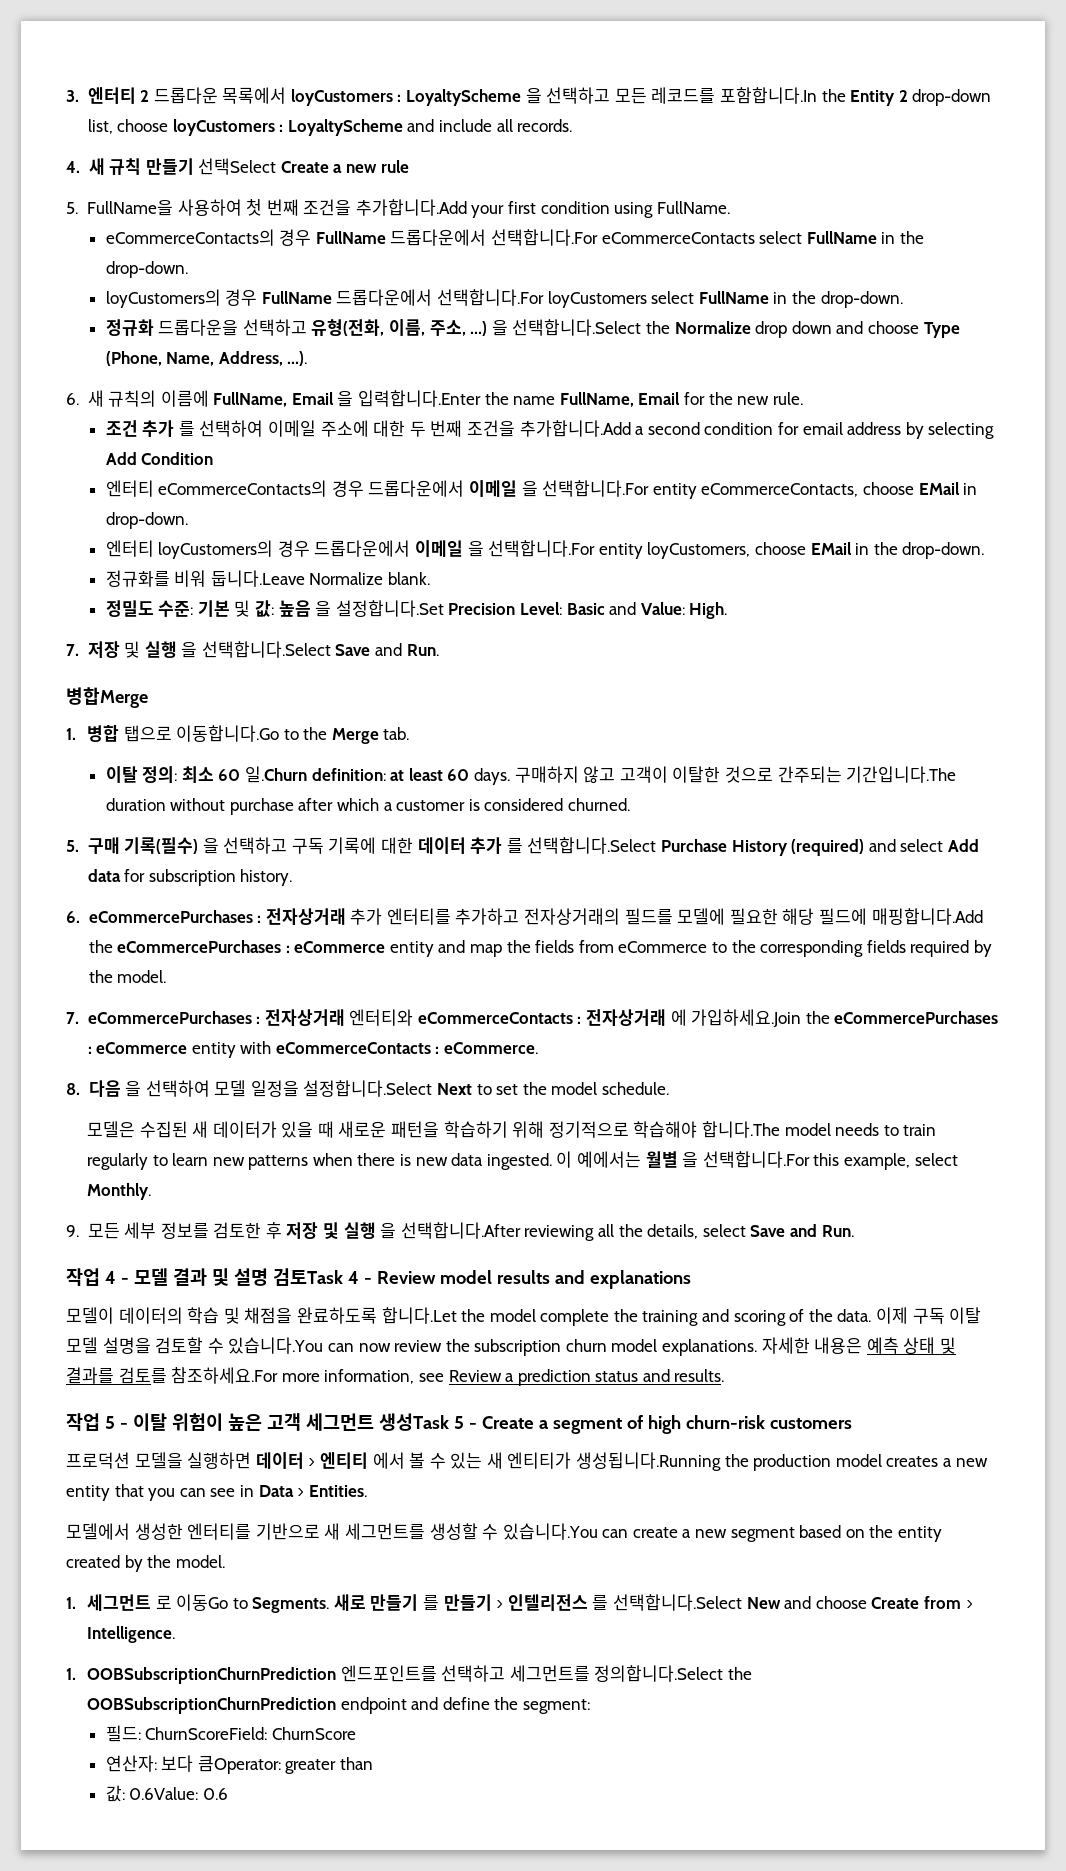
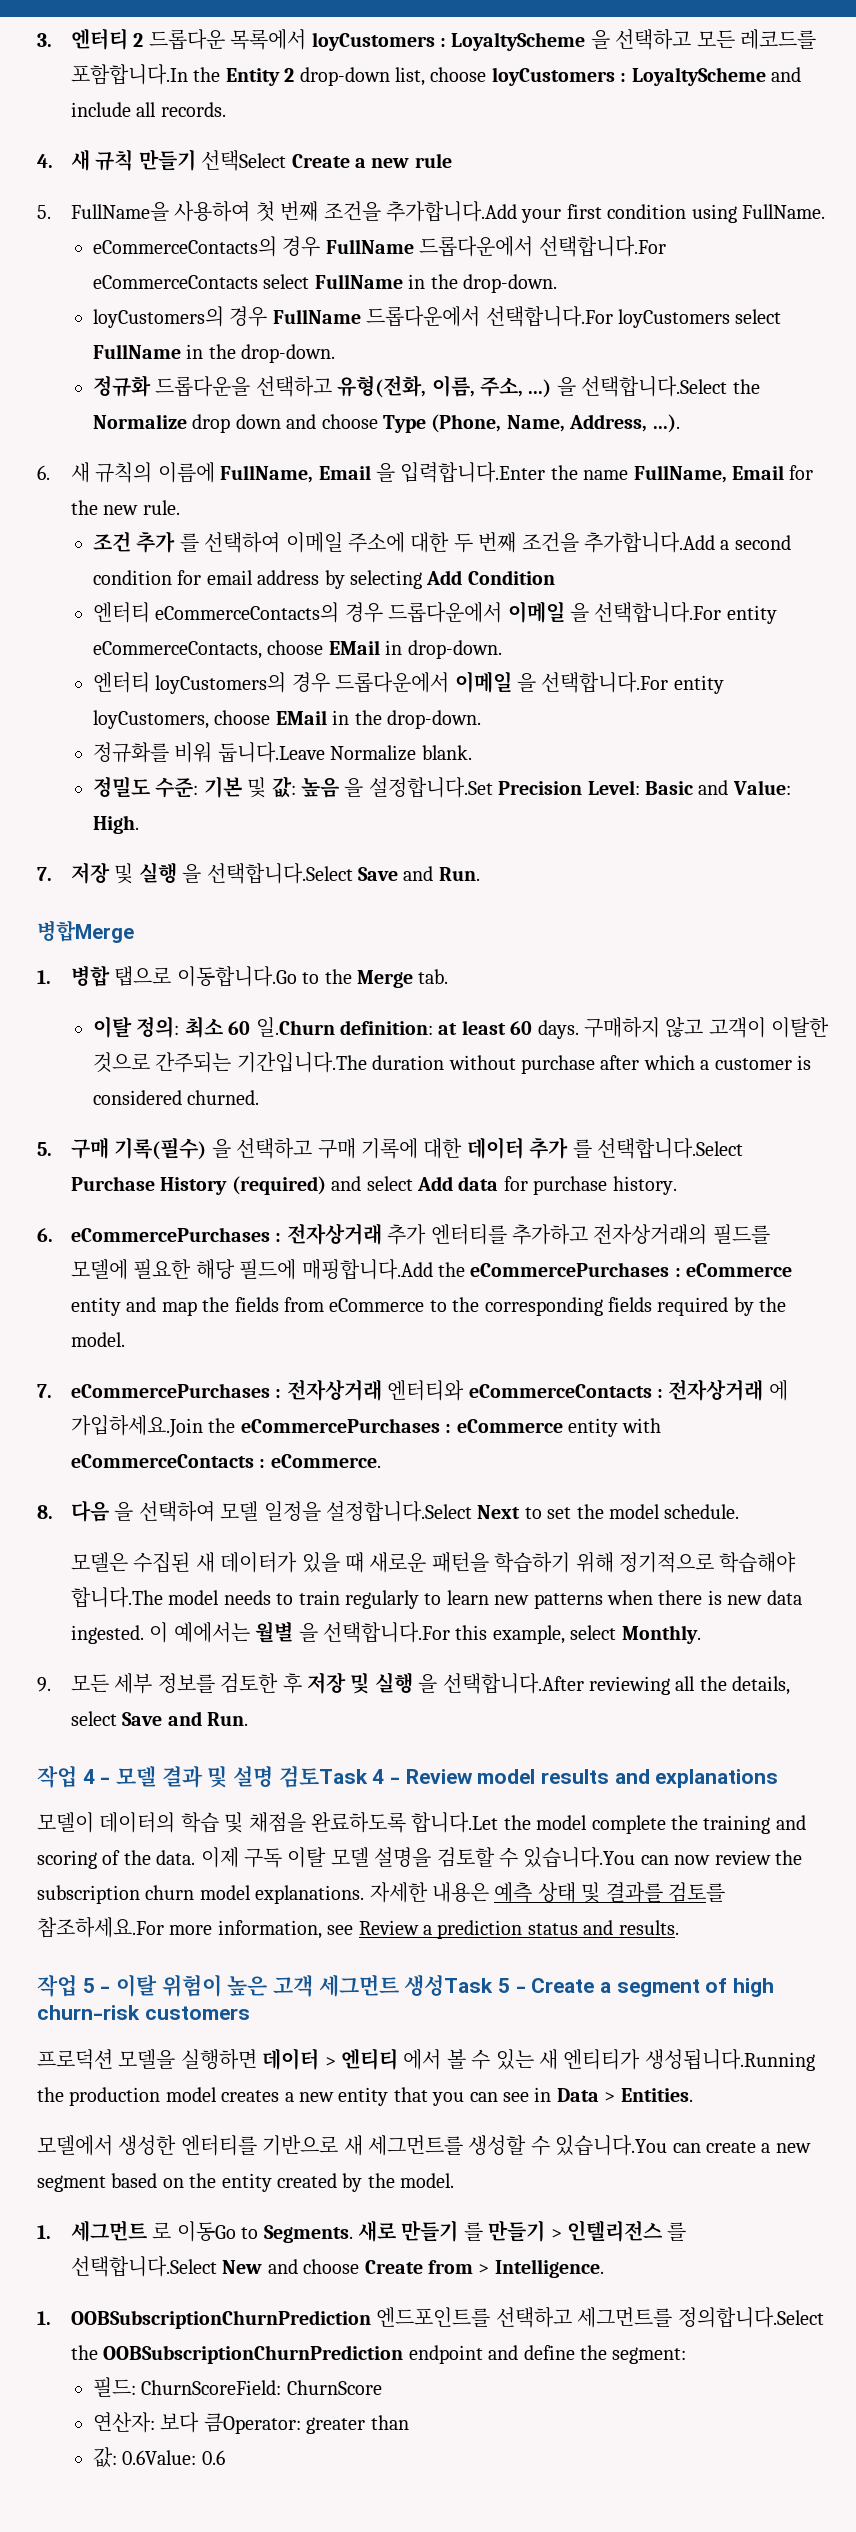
[291,838,324,854] 구독 -> [317,1138,356,1159] 구매
[148,869,236,886] subscription -> [533,1176,608,1195] purchase

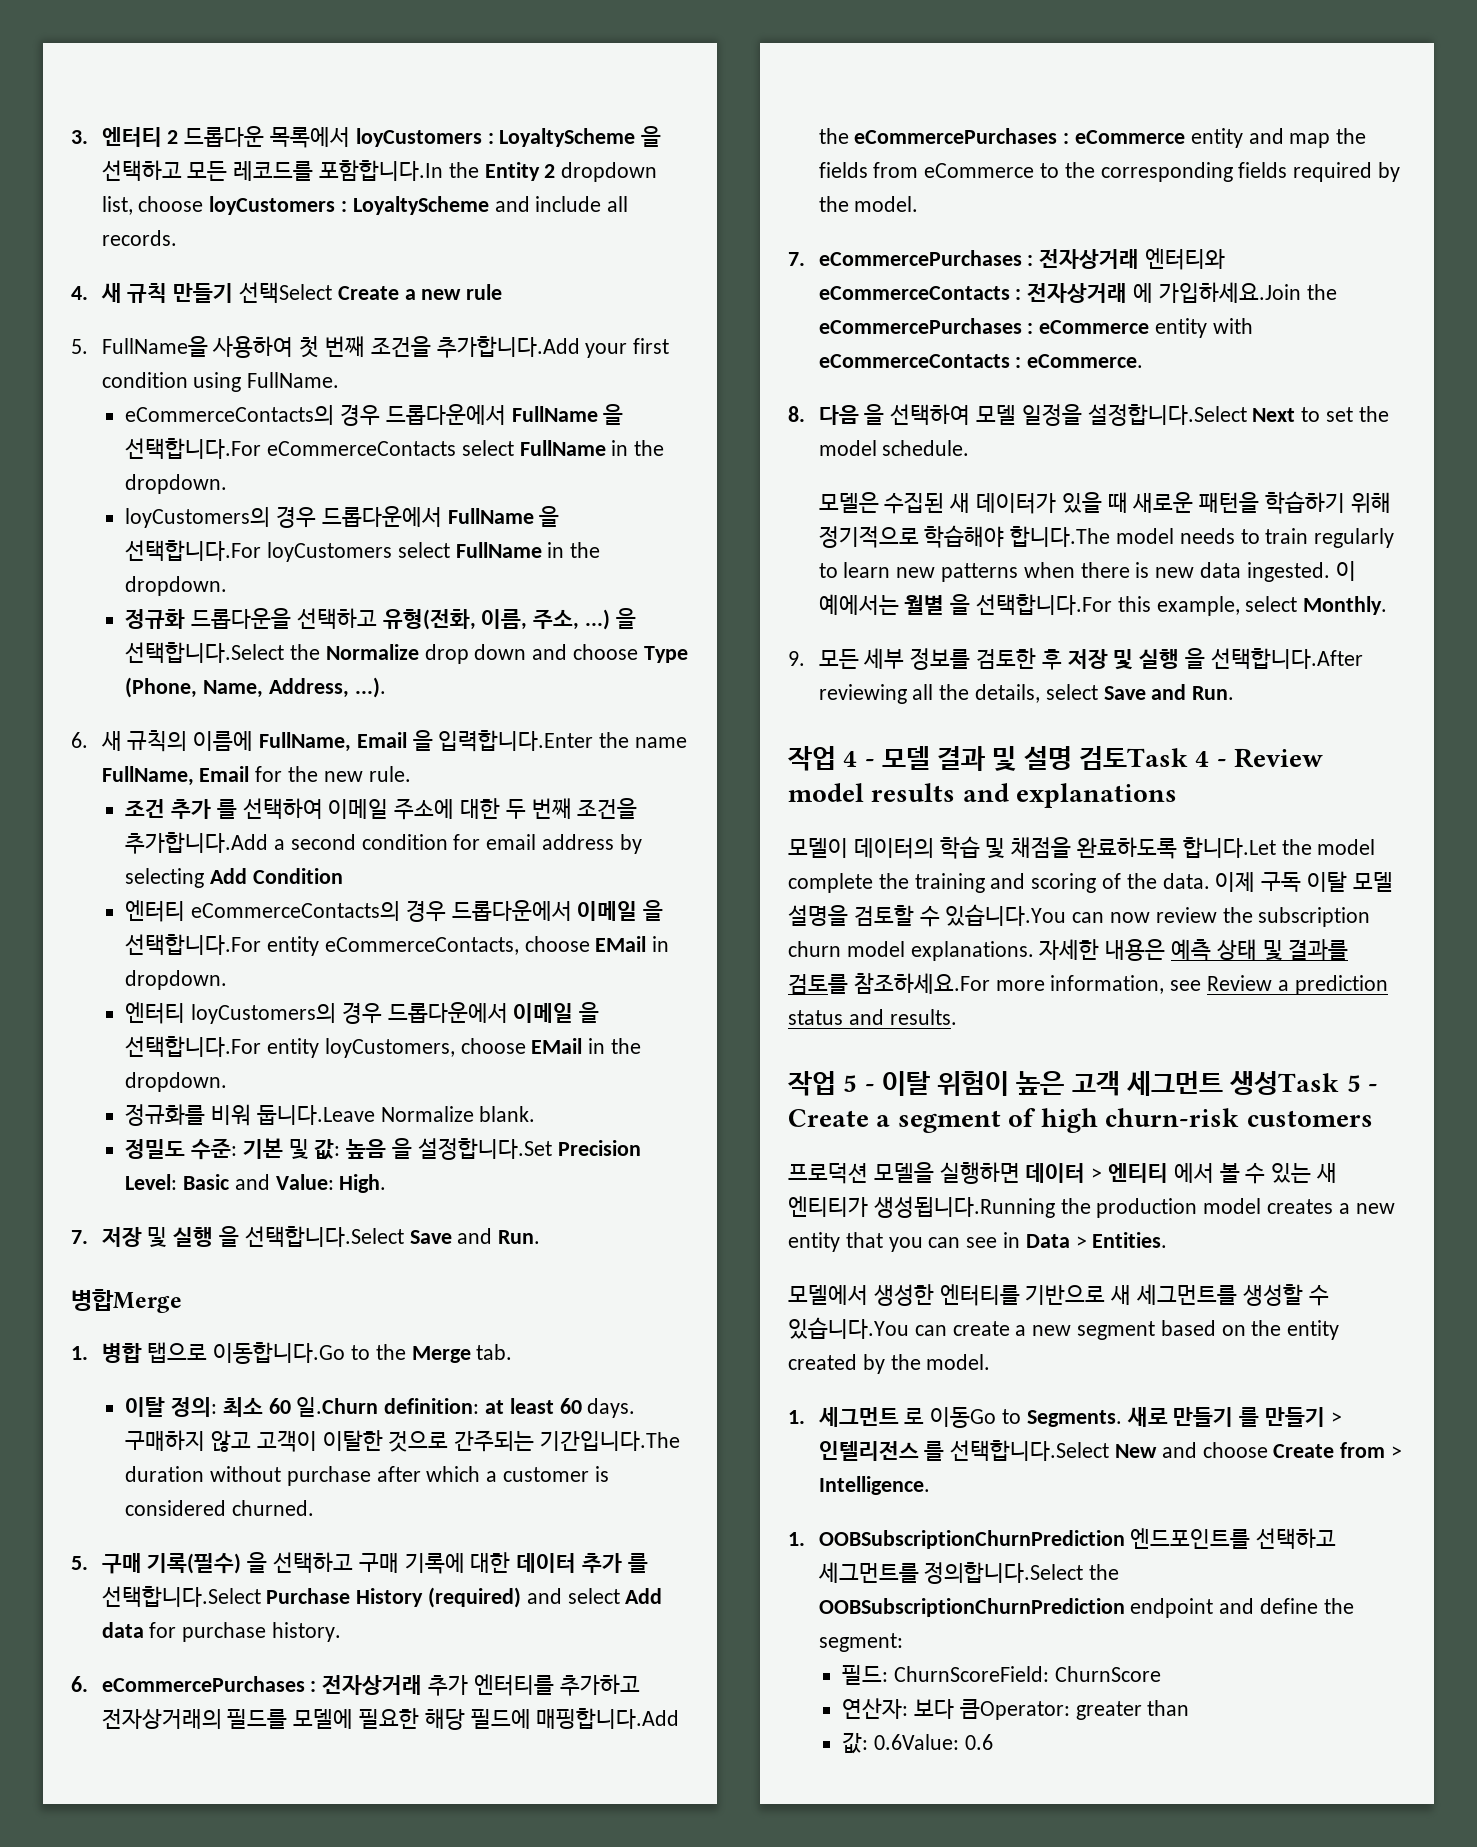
[299,67,390,86] drop-down -> [561,162,658,182] dropdown
[325,236,534,257] FullName 드롭다운에서 -> [385,404,624,425] 드롭다운에서 FullName 을
[462,274,557,293] [92,306,481,328] drop-down. // loyCustomers의 경우 FullName 드롭다운에서 -> [125,474,228,494] [125,506,560,528] dropdown. // loyCustomers의 경우 드롭다운에서 FullName 을
[241,344,336,363] drop-down. -> [125,576,228,596] dropdown.
[407,640,502,659] drop-down. -> [125,970,228,990] dropdown.
[386,710,481,729] drop-down. -> [125,1072,228,1092] dropdown.

